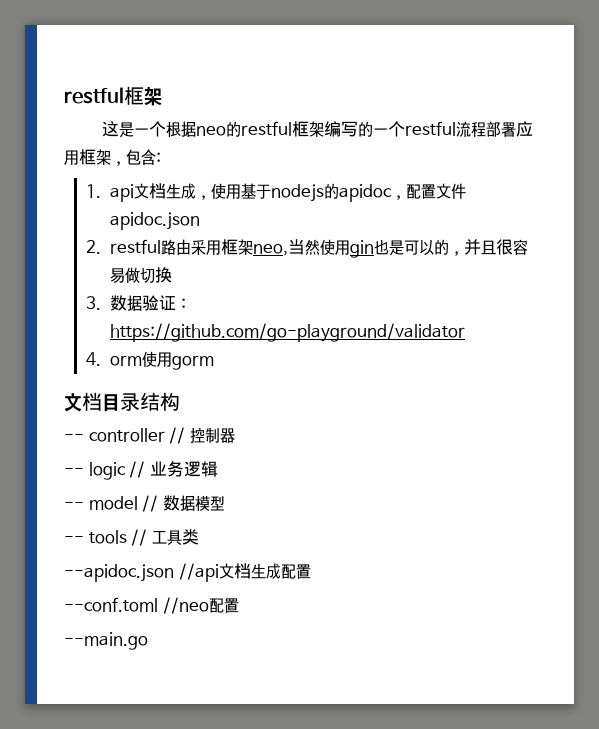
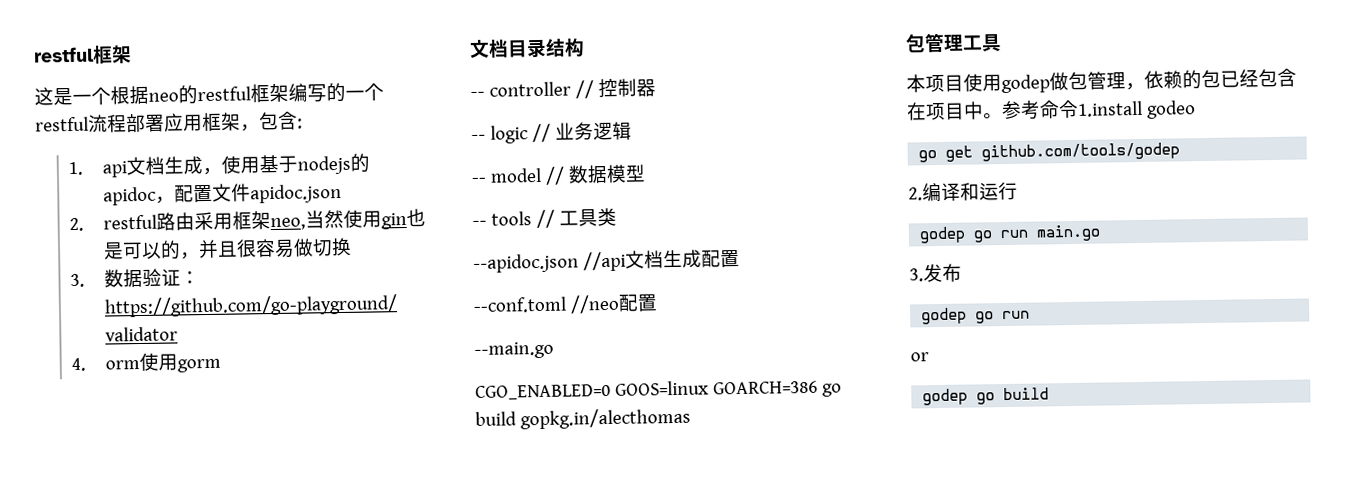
(148, 641) none -> [475,380,842,400] [475,407,691,430] [905,32,1002,54] [906,68,1297,94] [906,99,1196,121] [918,142,1181,163] [908,181,1018,202] [919,224,1102,244] [909,263,962,283] [921,307,1031,325] [910,352,929,362] [922,387,1050,406] // CGO_ENABLED=0 GOOS=linux GOARCH=386 go build gopkg.in/alecthomas // 包管理工具 // 本项目使用godep做包管理，依赖的包已经包含在项目中。参考命令1.install godeo // go get github.com/tools/godep // 2.编译和运行 // godep go run main.go // 3.发布 // godep go run // or // godep go build

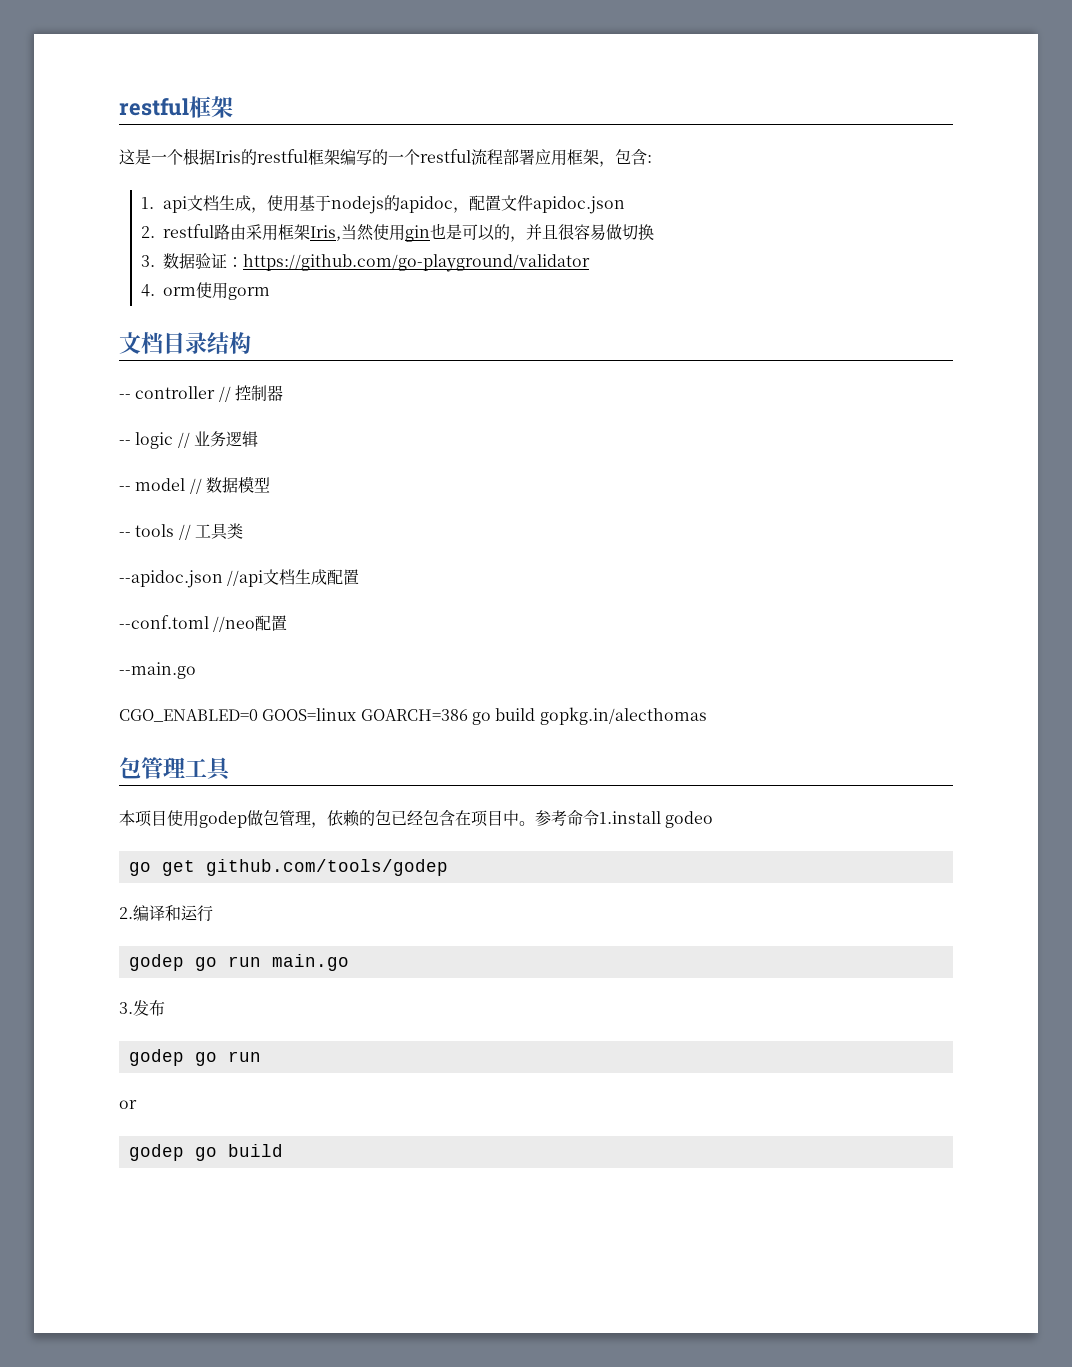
[148,92,179,102] neo -> [215,150,241,163] Iris
[269,217,306,231] neo, -> [309,225,341,241] Iris,

